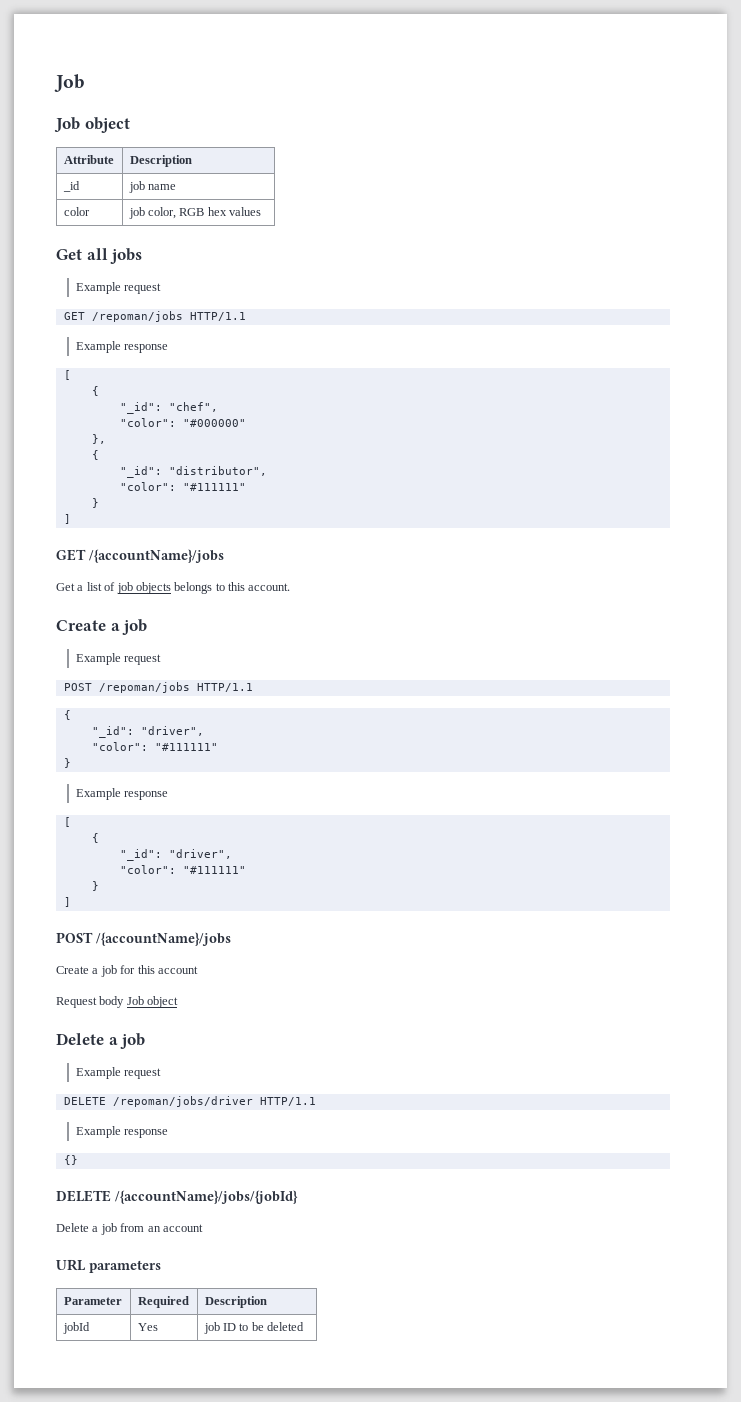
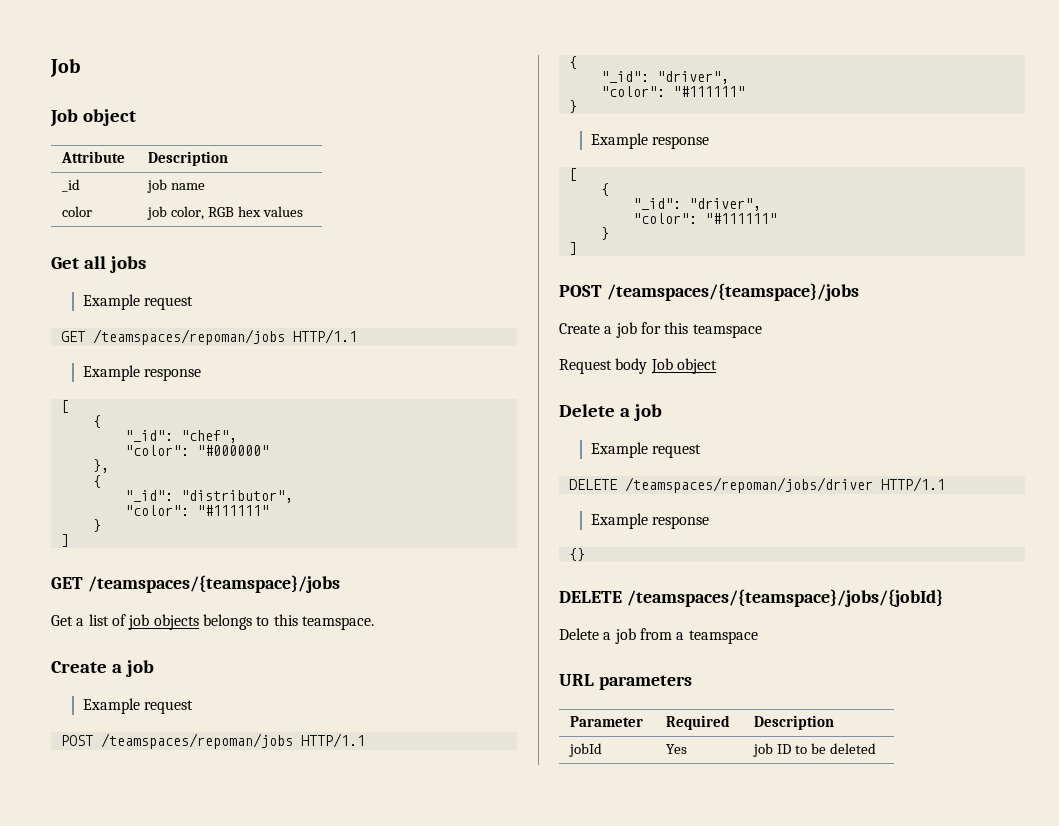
[91,311,183,322] /repoman/jobs -> [92,329,285,345] /teamspaces/repoman/jobs
[89,549,224,563] /{accountName}/jobs -> [87,575,340,593] /teamspaces/{teamspace}/jobs
[248,583,291,591] account. -> [301,616,374,630] teamspace.
[98,682,190,693] /repoman/jobs -> [100,733,293,749] /teamspaces/repoman/jobs
[96,932,231,946] /{accountName}/jobs -> [606,283,859,301] /teamspaces/{teamspace}/jobs
[157,966,198,974] account -> [692,324,762,338] teamspace
[112,1096,253,1107] /repoman/jobs/driver -> [624,477,873,493] /teamspaces/repoman/jobs/driver
[115,1190,298,1204] /{accountName}/jobs/{jobId} -> [626,589,943,607] /teamspaces/{teamspace}/jobs/{jobId}
[147,1224,203,1232] an account -> [676,630,758,644] a teamspace

